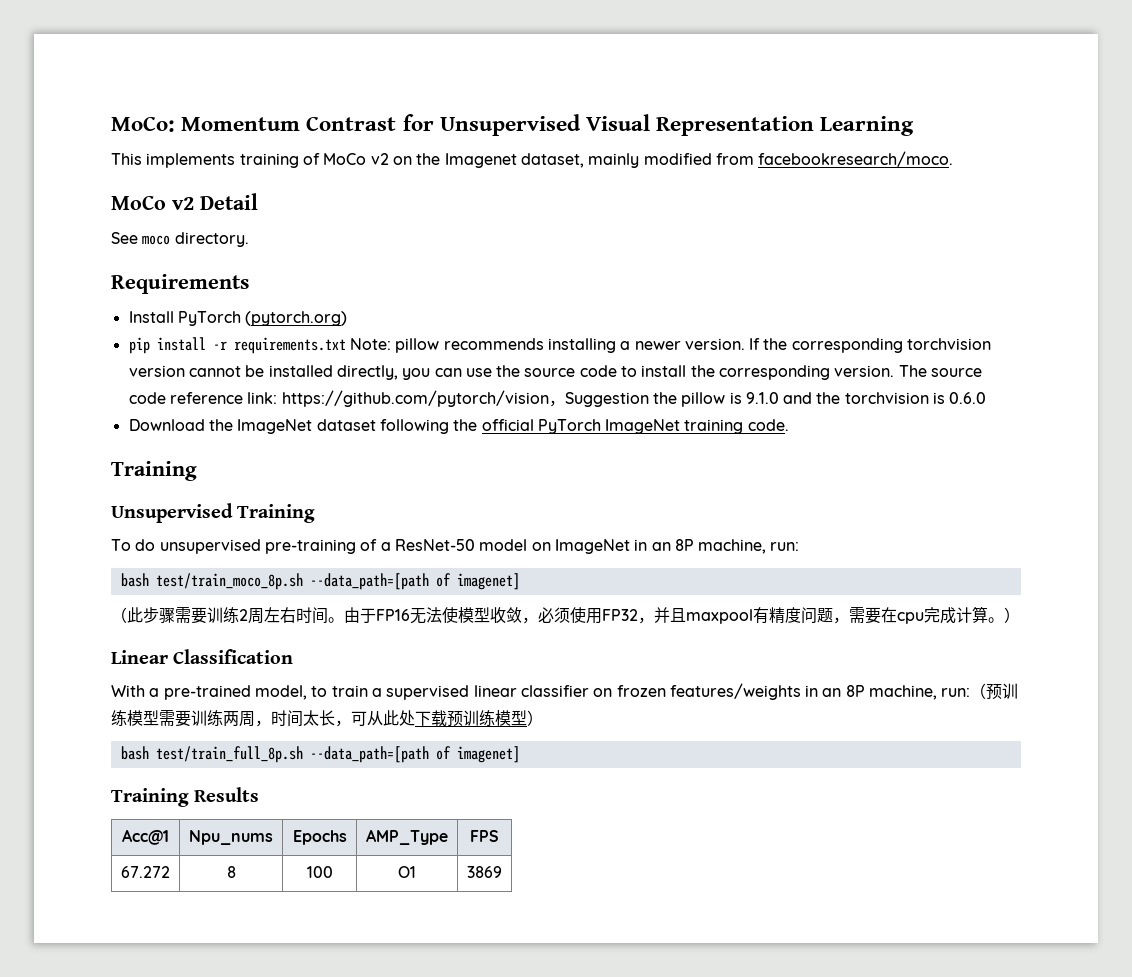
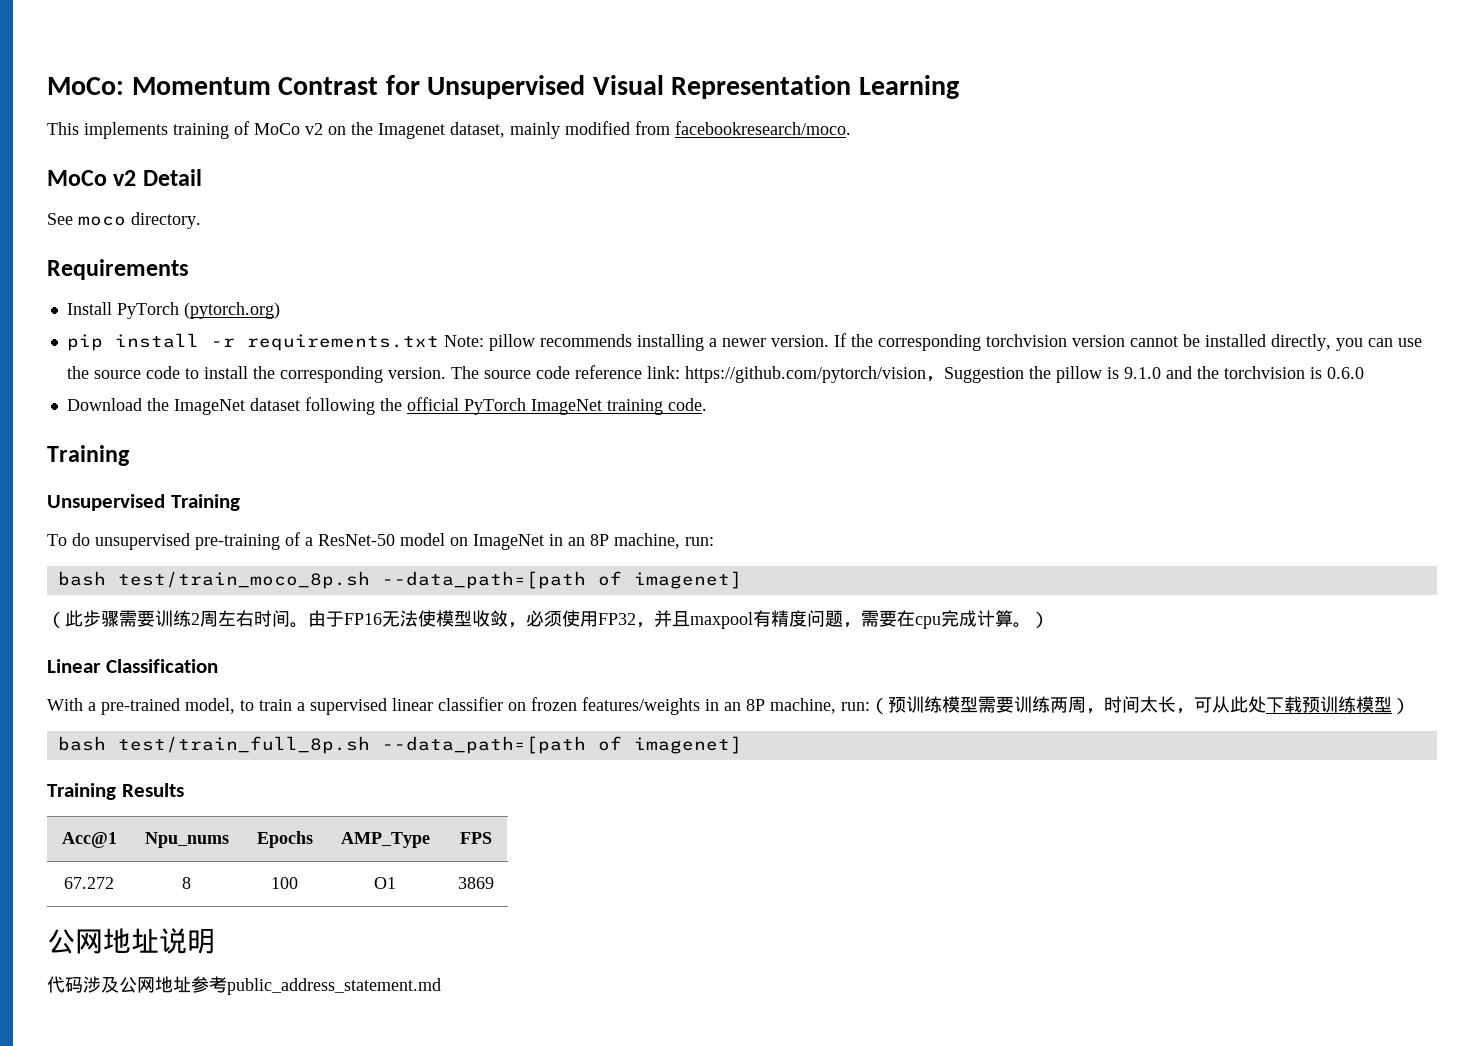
(502, 872) none -> [47,928,215,954] [47,976,441,995] // 公网地址说明 // 代码涉及公网地址参考public_address_statement.md

